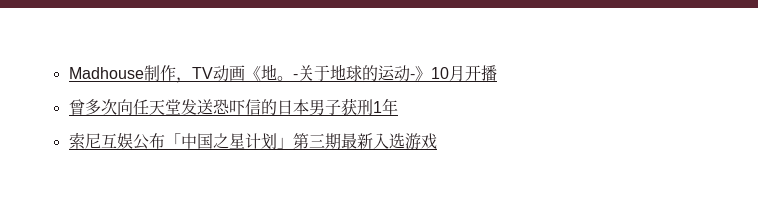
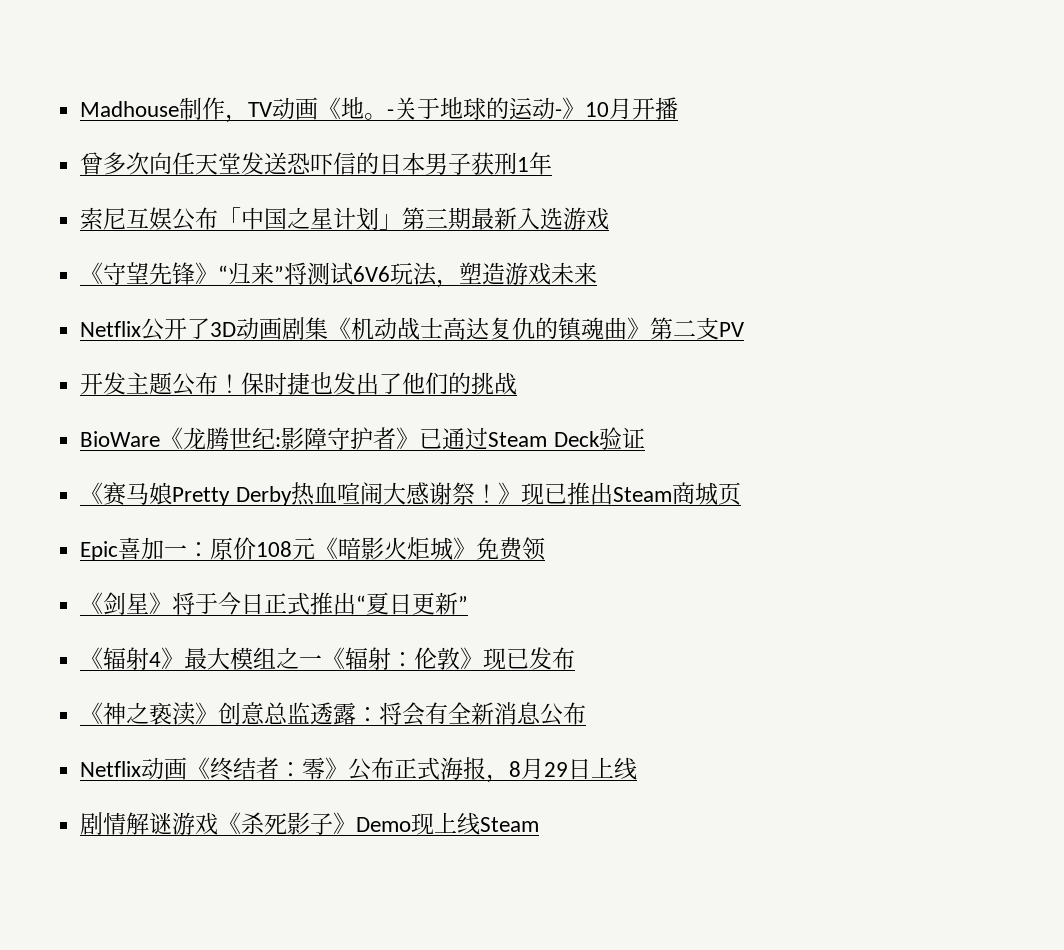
(437, 141) none -> [80,262,598,288] [80,317,745,341] [80,372,518,396] [80,427,645,450] [80,482,741,506] [80,537,547,561] [80,592,469,615] [80,647,576,670] [80,702,587,726] [80,757,638,783] [80,812,540,835] // 《守望先锋》“归来”将测试6V6玩法，塑造游戏未来 // Netflix公开了3D动画剧集《机动战士高达复仇的镇魂曲》第二支PV // 开发主题公布！保时捷也发出了他们的挑战 // BioWare《龙腾世纪:影障守护者》已通过Steam Deck验证 // 《赛马娘Pretty Derby热血喧闹大感谢祭！》现已推出Steam商城页 // Epic喜加一：原价108元《暗影火炬城》免费领 // 《剑星》将于今日正式推出“夏日更新” // 《辐射4》最大模组之一《辐射：伦敦》现已发布 // 《神之亵渎》创意总监透露：将会有全新消息公布 // Netflix动画《终结者：零》公布正式海报，8月29日上线 // 剧情解谜游戏《杀死影子》Demo现上线Steam

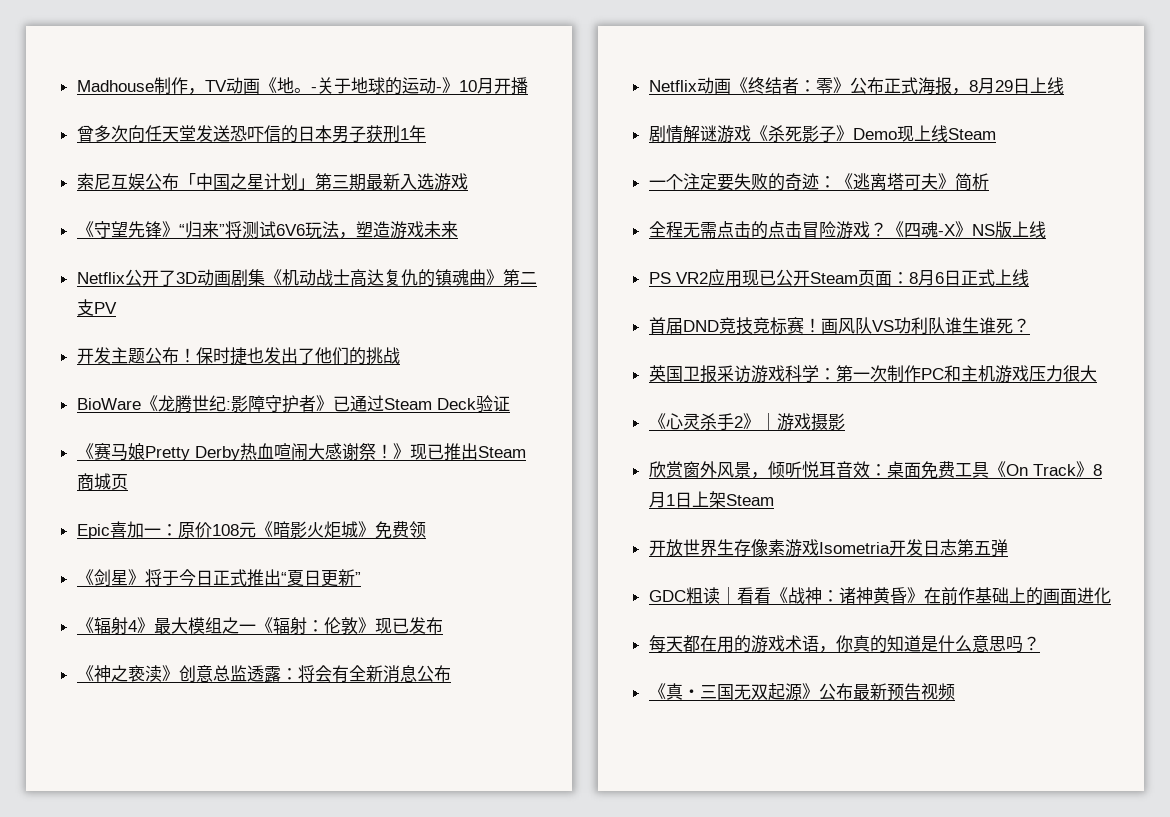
(540, 824) none -> [648,173,989,191] [648,221,1046,239] [648,269,1029,287] [648,316,1030,335] [648,365,1097,383] [648,413,845,431] [648,461,1102,479] [648,491,774,508] [648,539,1008,557] [648,587,1111,605] [648,635,1040,653] [648,683,955,701] // 一个注定要失败的奇迹：《逃离塔可夫》简析 // 全程无需点击的点击冒险游戏？《四魂-X》NS版上线 // PS VR2应用现已公开Steam页面：8月6日正式上线 // 首届DND竞技竞标赛！画风队VS功利队谁生谁死？ // 英国卫报采访游戏科学：第一次制作PC和主机游戏压力很大 // 《心灵杀手2》｜游戏摄影 // 欣赏窗外风景，倾听悦耳音效：桌面免费工具《On Track》8月1日上架Steam // 开放世界生存像素游戏Isometria开发日志第五弹 // GDC粗读｜看看《战神：诸神黄昏》在前作基础上的画面进化 // 每天都在用的游戏术语，你真的知道是什么意思吗？ // 《真・三国无双起源》公布最新预告视频

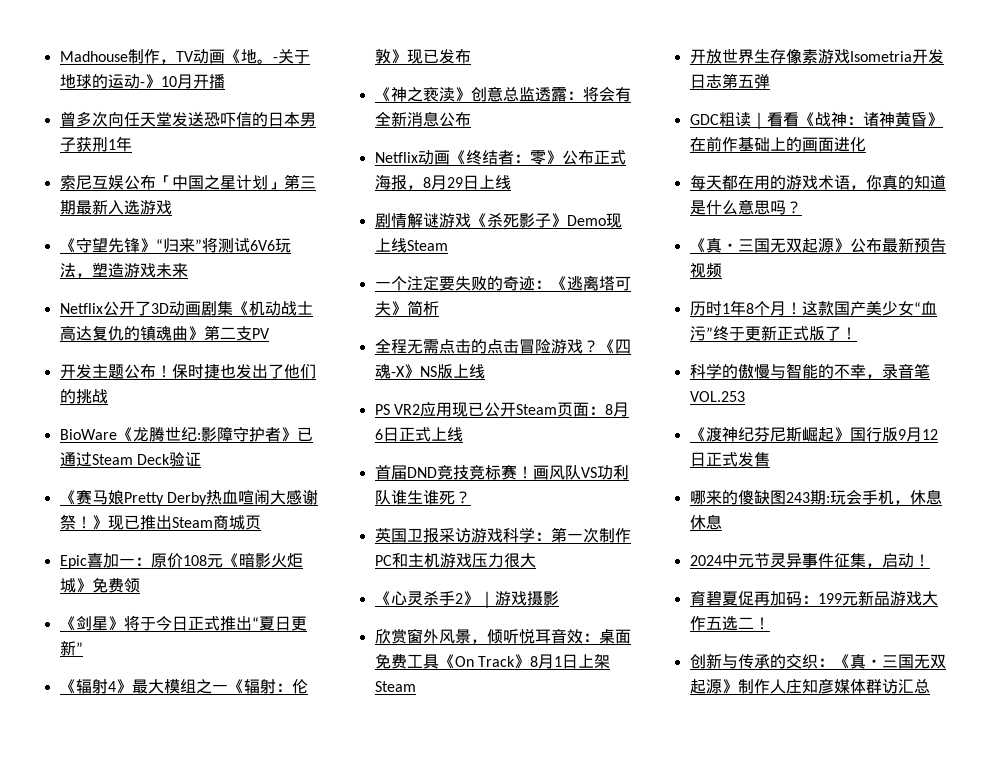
(955, 691) none -> [689,300,937,316] [689,325,857,341] [689,363,930,379] [689,391,745,402] [689,426,938,442] [689,451,770,467] [689,489,942,505] [689,514,722,530] [689,553,930,568] [689,590,938,606] [689,616,770,631] [689,653,946,669] [689,678,930,694] // 历时1年8个月！这款国产美少女“血污”终于更新正式版了！ // 科学的傲慢与智能的不幸，录音笔VOL.253 // 《渡神纪芬尼斯崛起》国行版9月12日正式发售 // 哪来的傻缺图243期:玩会手机，休息休息 // 2024中元节灵异事件征集，启动！ // 育碧夏促再加码：199元新品游戏大作五选二！ // 创新与传承的交织：《真・三国无双起源》制作人庄知彦媒体群访汇总

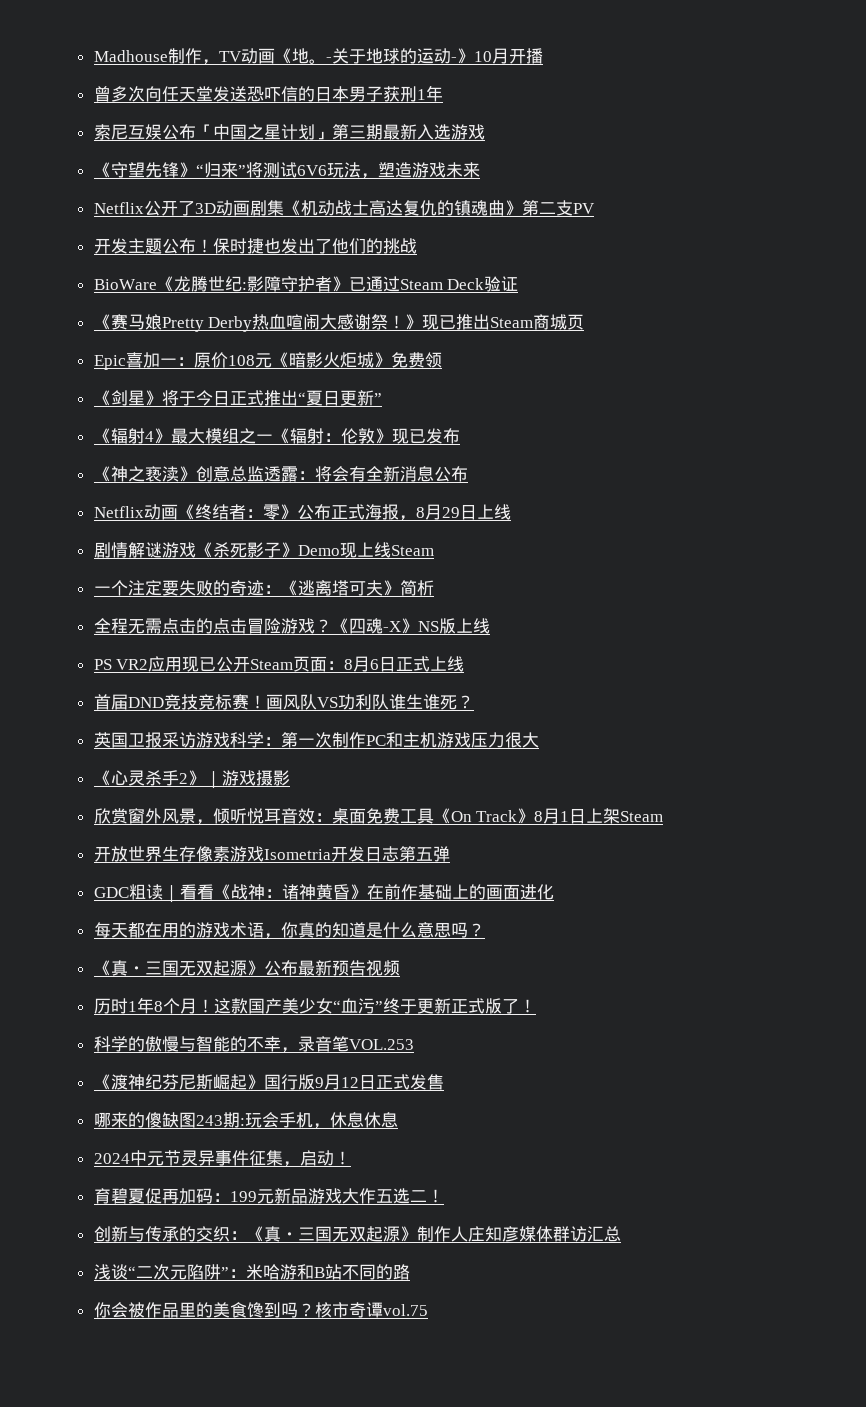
(930, 686) none -> [93,1264,410,1280] [93,1302,428,1318] // 浅谈“二次元陷阱”：米哈游和B站不同的路 // 你会被作品里的美食馋到吗？核市奇谭vol.75

